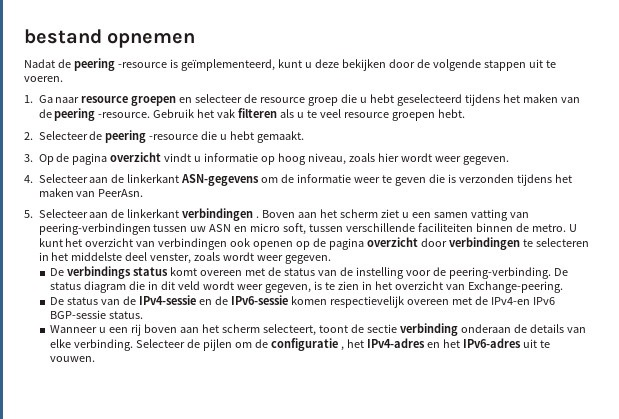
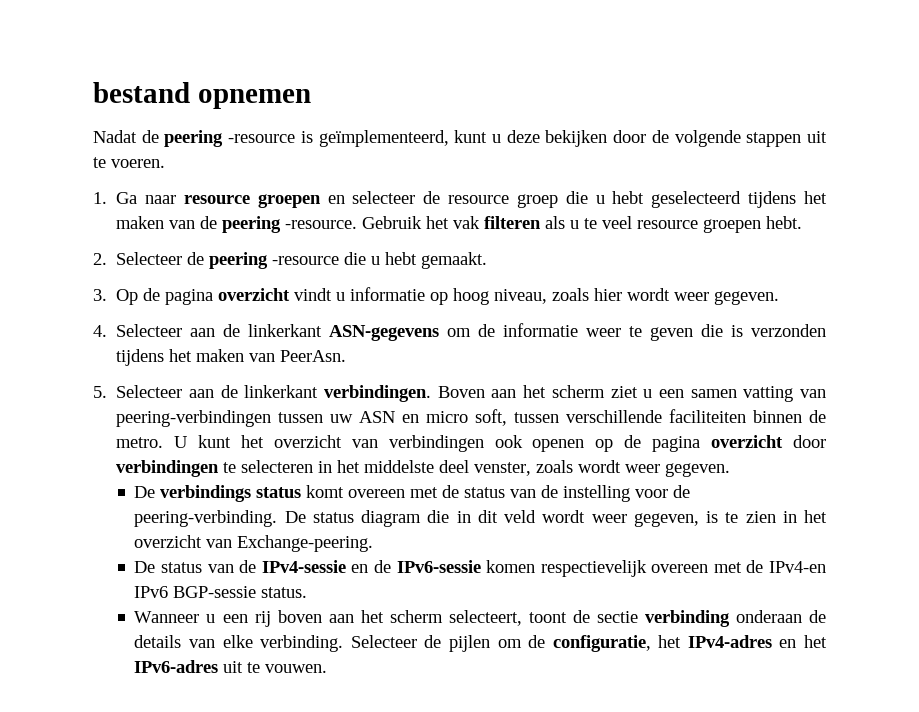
[182,208,260,221] verbindingen . -> [324,385,432,402] verbindingen.
[270,338,344,351] configuratie , -> [552,635,651,652] configuratie,

